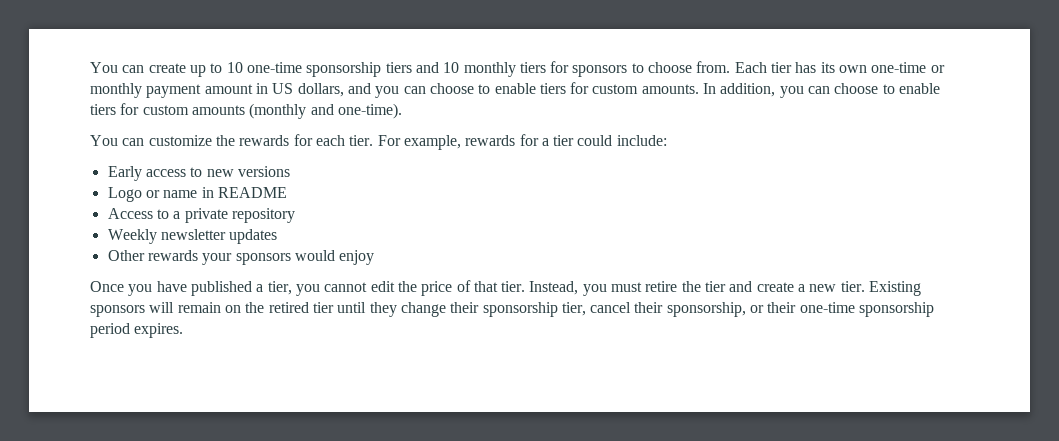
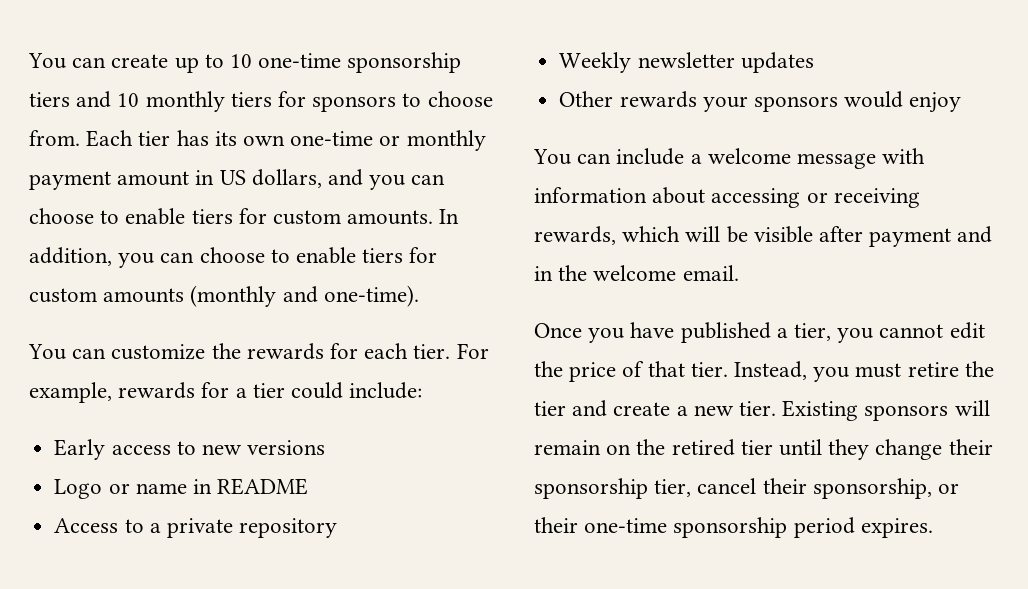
(375, 257) none -> [533,148,926,169] [534,187,920,208] [534,226,993,247] [534,265,739,281] // You can include a welcome message with information about accessing or receiving rewards, which will be visible after payment and in the welcome email.

